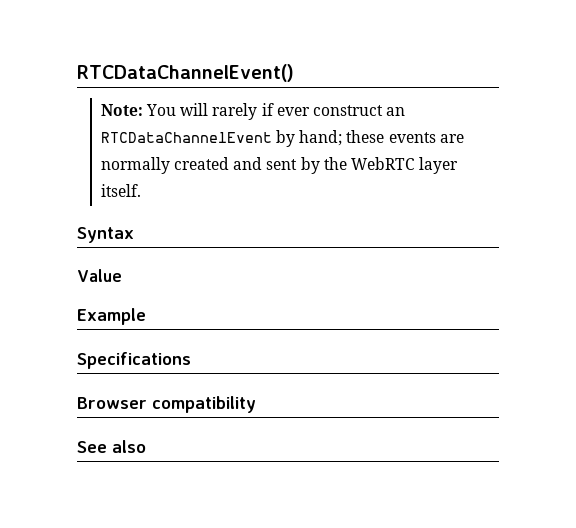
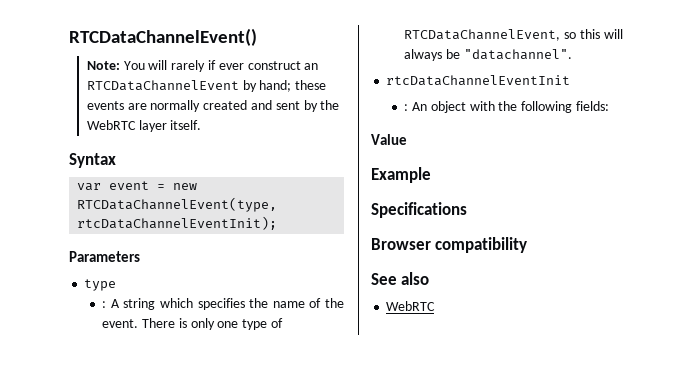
(134, 235) none -> [77,181,198,191] [77,197,278,212] [77,216,278,230] [69,251,140,262] [84,279,117,291] [102,298,344,310] [102,318,283,330] [404,29,623,41] [404,49,572,61] [386,75,571,86] [404,101,609,113] // var event = new RTCDataChannelEvent(type, rtcDataChannelEventInit); // Parameters // type // : A string which specifies the name of the event. There is only one type of RTCDataChannelEvent, so this will always be "datachannel". // rtcDataChannelEventInit // : An object with the following fields:
(146, 446) none -> [386,301,436,311] // WebRTC

